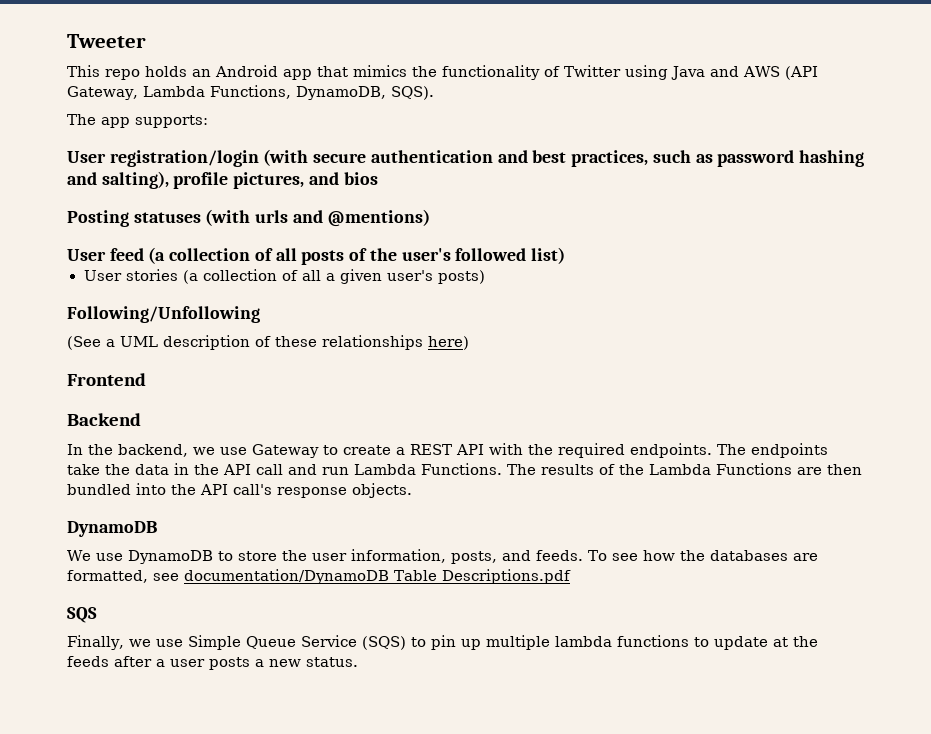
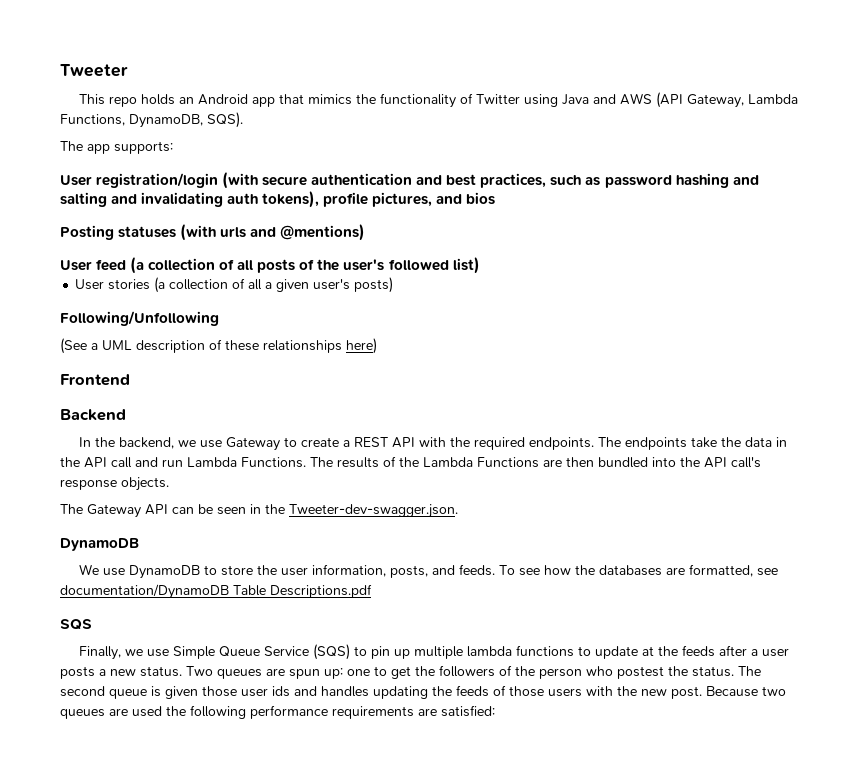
[101,171,169,189] salting), -> [60,191,320,208] salting and invalidating auth tokens),
(412, 490) none -> [60,504,458,518] // The Gateway API can be seen in the Tweeter-dev-swagger.json.
(358, 662) none -> [186,665,761,679] [60,685,786,699] [60,705,495,719] Two queues are spun up: one to get the followers of the person who postest the status. The second queue is given those user ids and handles updating the feeds of those users with the new post. Because two queues are used the following performance requirements are satisfied:

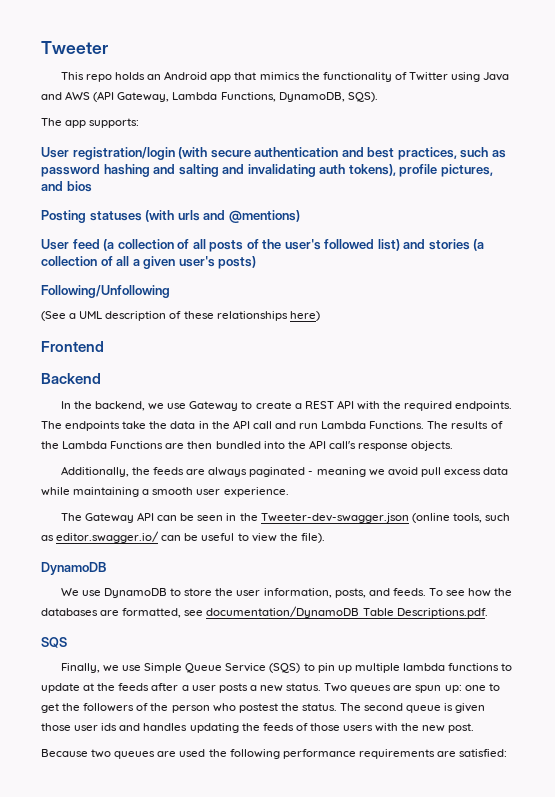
[75,279,105,290] // User -> [403,239,426,249] and
(169, 484) none -> [60,466,509,477] [41,487,289,497] // Additionally, the feeds are always paginated - meaning we avoid pull excess data while maintaining a smooth user experience.
[289,504,458,518] Tweeter-dev-swagger.json. -> [260,513,510,523] [41,531,325,543] Tweeter-dev-swagger.json (online tools, such as editor.swagger.io/ can be useful to view the file).
[270,584,372,598] Descriptions.pdf -> [396,608,488,618] Descriptions.pdf.
(702, 692) none -> (475, 728) //

